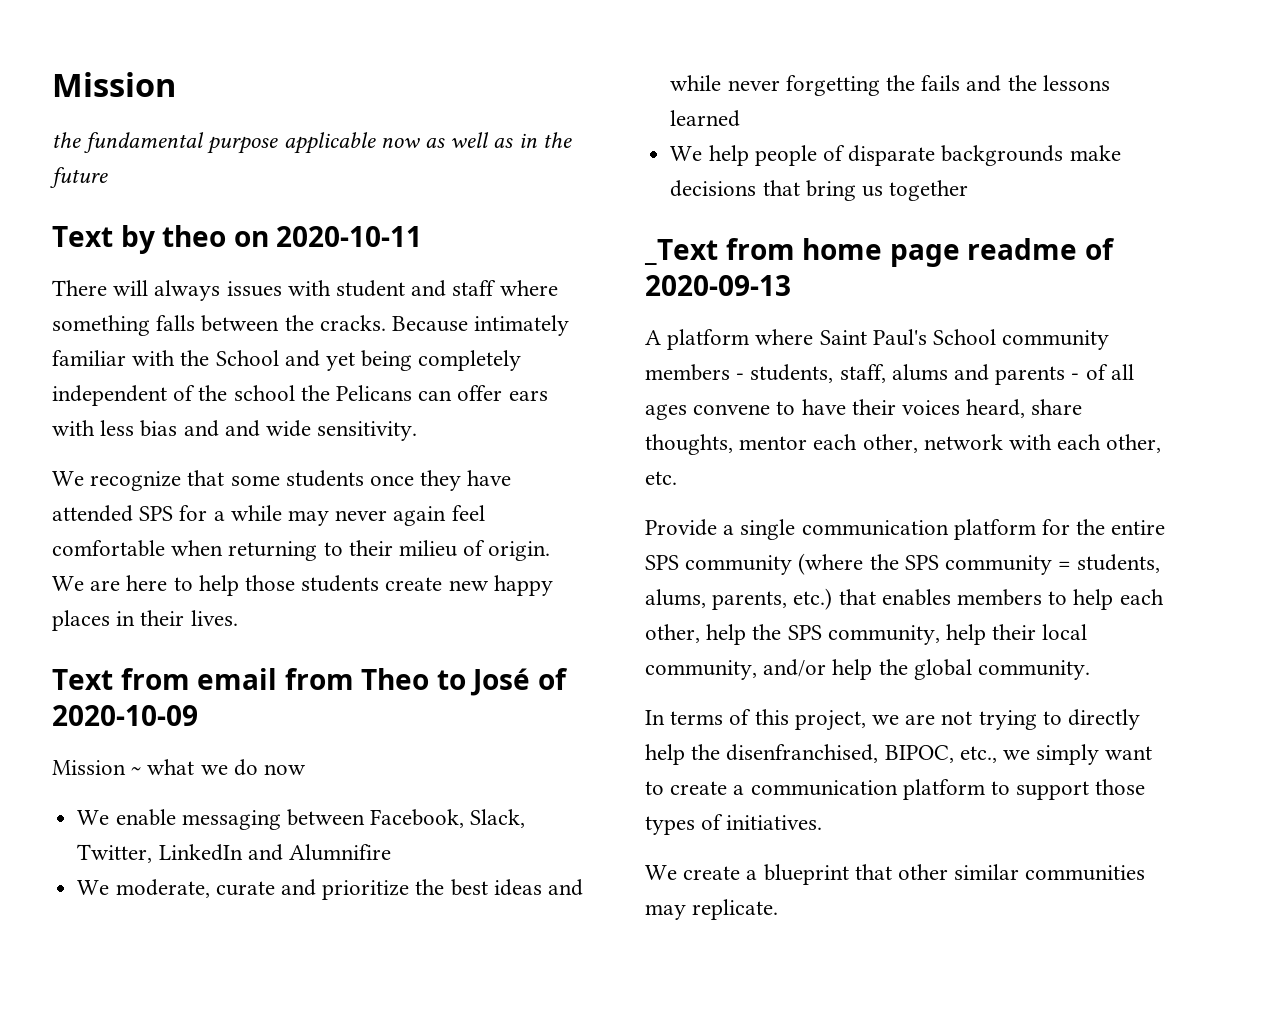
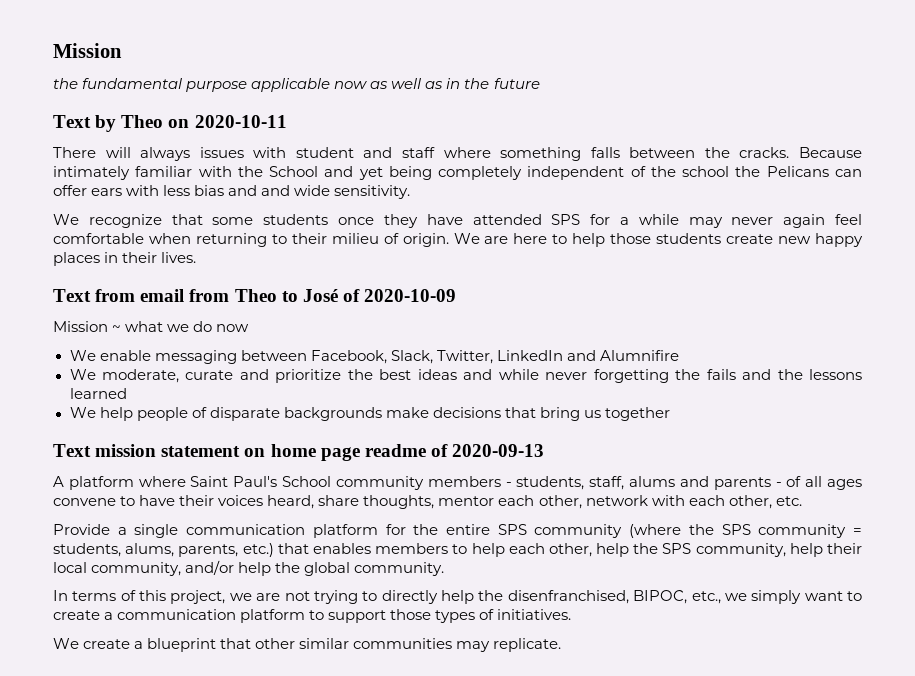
[162,225,227,247] theo -> [121,115,164,128] Theo
[644,238,795,265] _Text from -> [53,444,266,457] Text mission statement on

